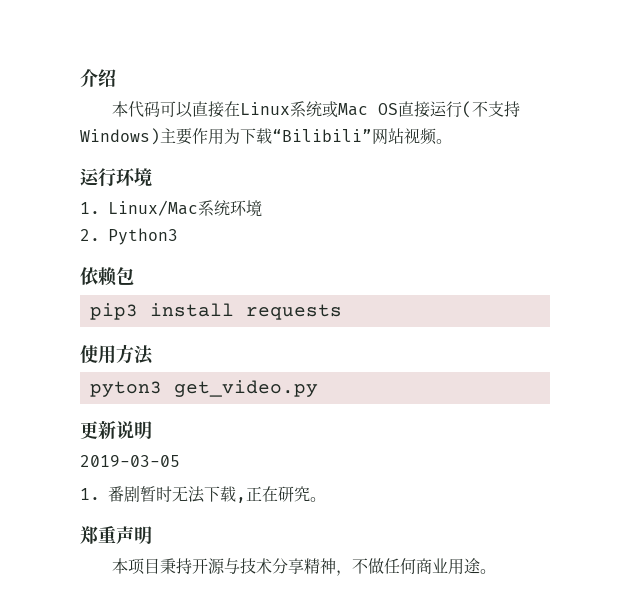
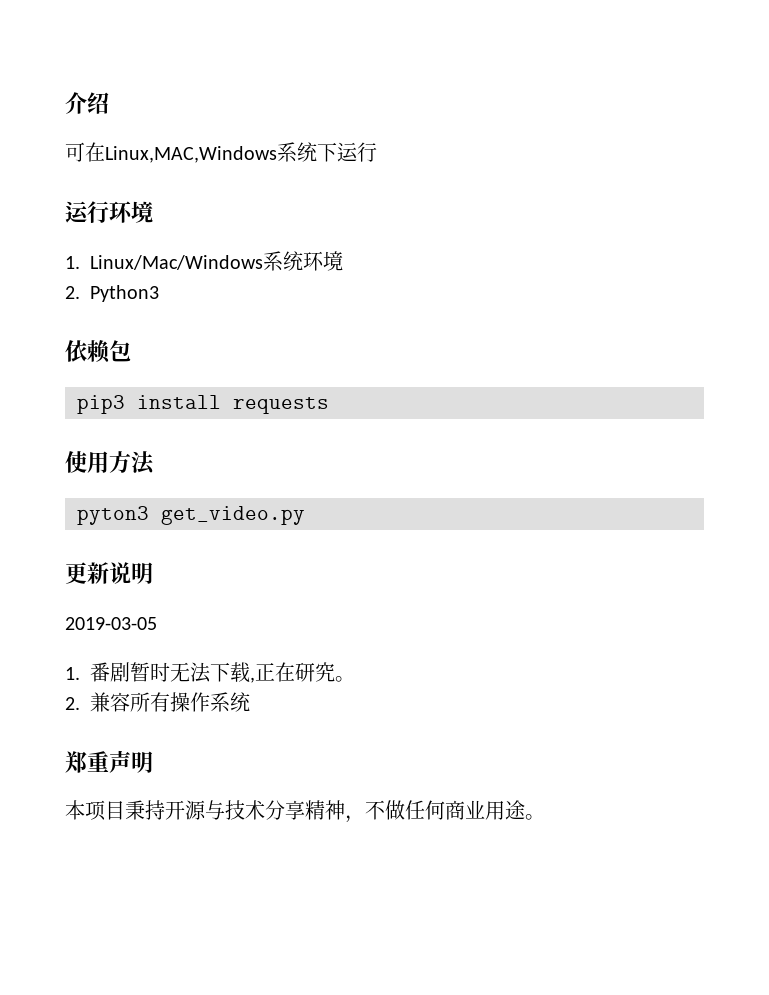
[112,101,521,118] [80,128,452,145] 本代码可以直接在Linux系统或Mac OS直接运行(不支持Windows)主要作用为下载“Bilibili”网站视频。 -> [65,142,377,163] 可在Linux,MAC,Windows系统下运行
[108,200,198,216] Linux/Mac -> [90,255,263,270] Linux/Mac/Windows
(326, 499) none -> [65,692,250,712] // 2.兼容所有操作系统

